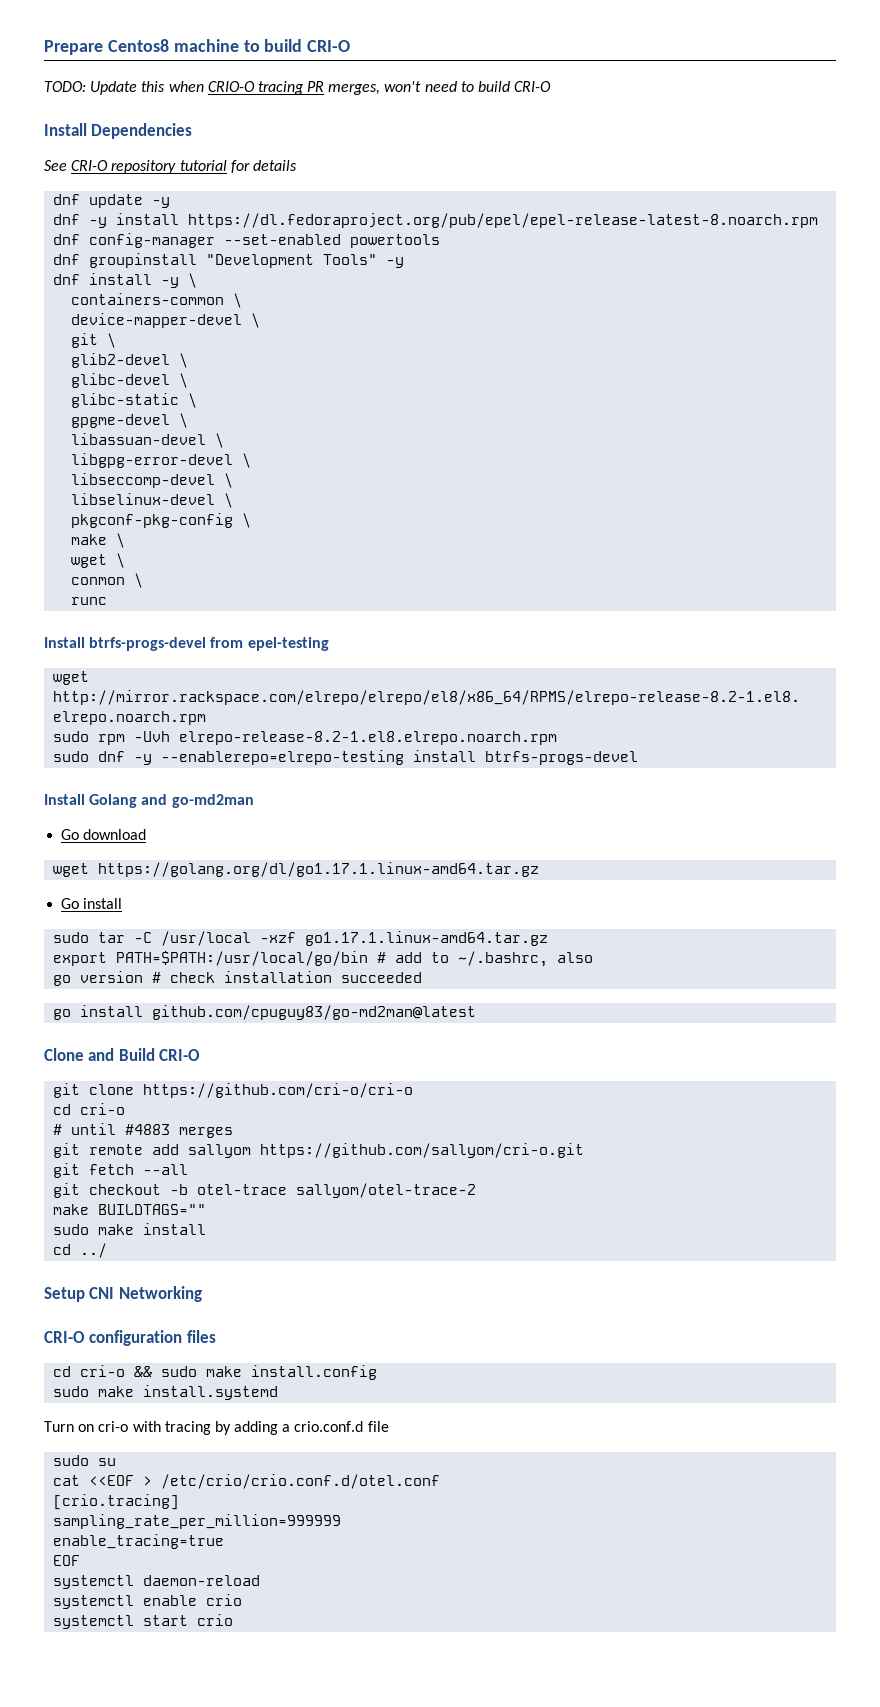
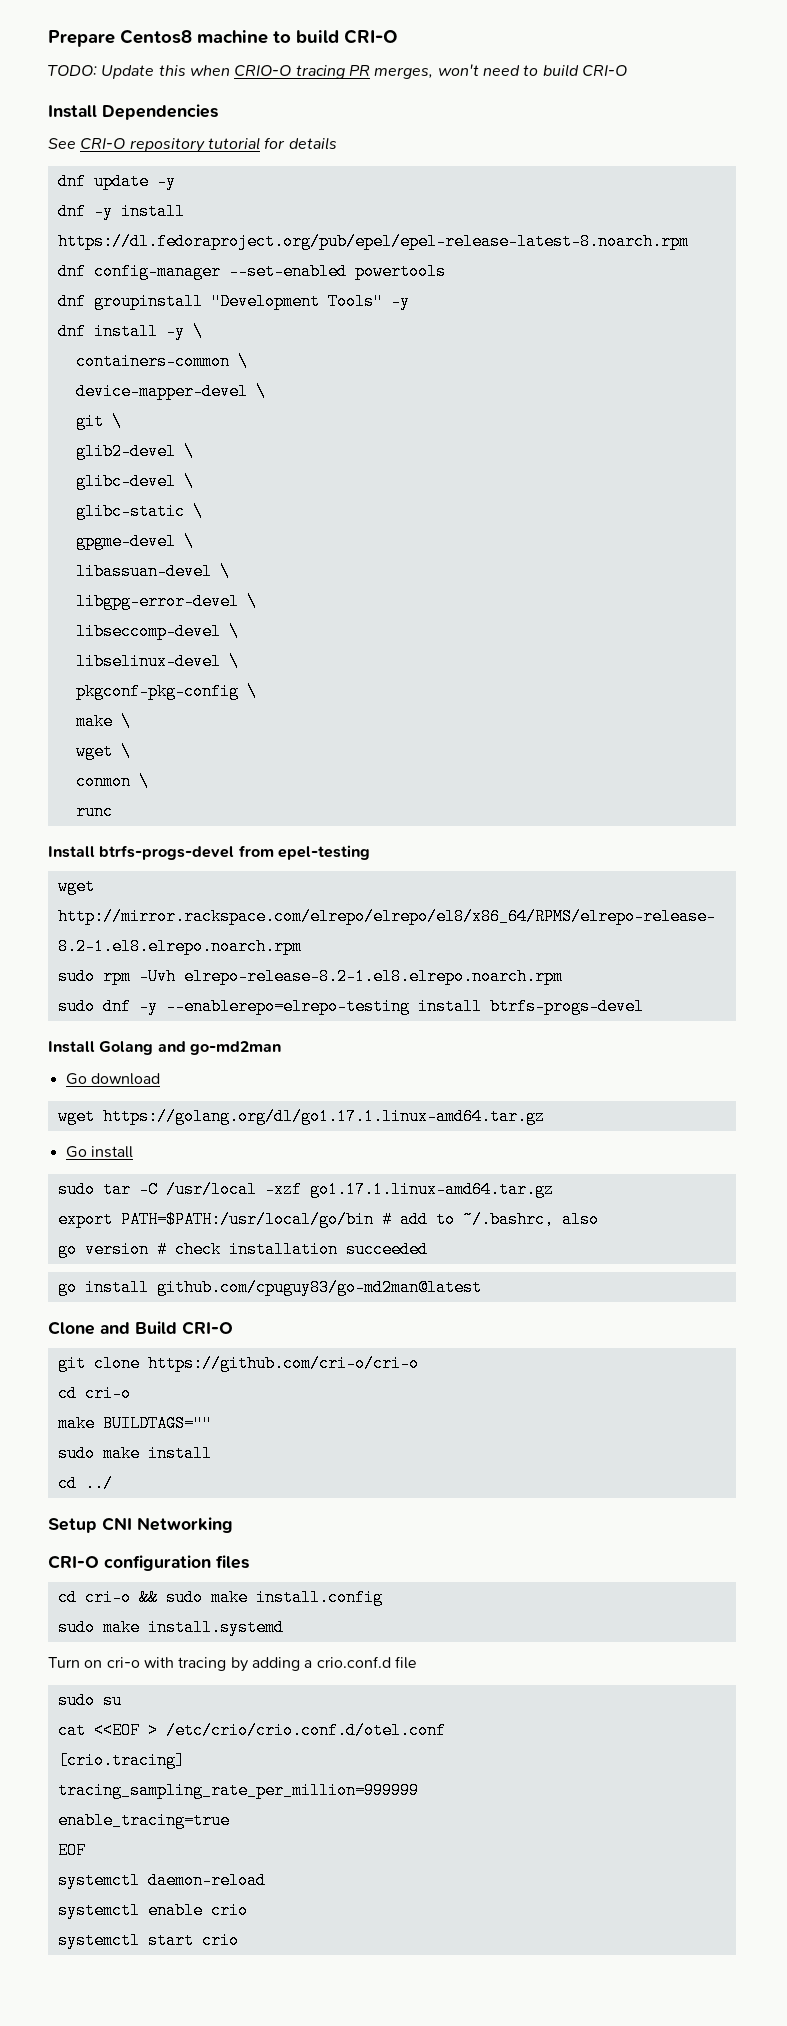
[53,1123,234,1138] [53,1143,585,1158] [53,1163,189,1178] [53,1183,477,1198] // # until #4883 merges // git remote add sallyom https://github.com/sallyom/cri-o.git // git fetch --all // git checkout -b otel-trace sallyom/otel-trace-2 -> (131, 1393) none
[53,1514,342,1529] sampling_rate_per_million=999999 -> [57,1782,419,1799] tracing_sampling_rate_per_million=999999

